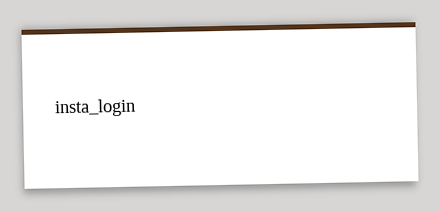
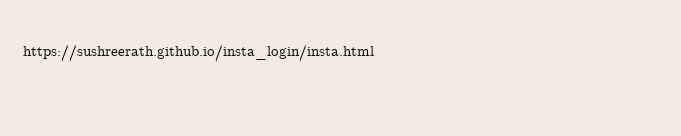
[54,98,136,118] insta_login -> [23,44,374,62] https://sushreerath.github.io/insta_login/insta.html

